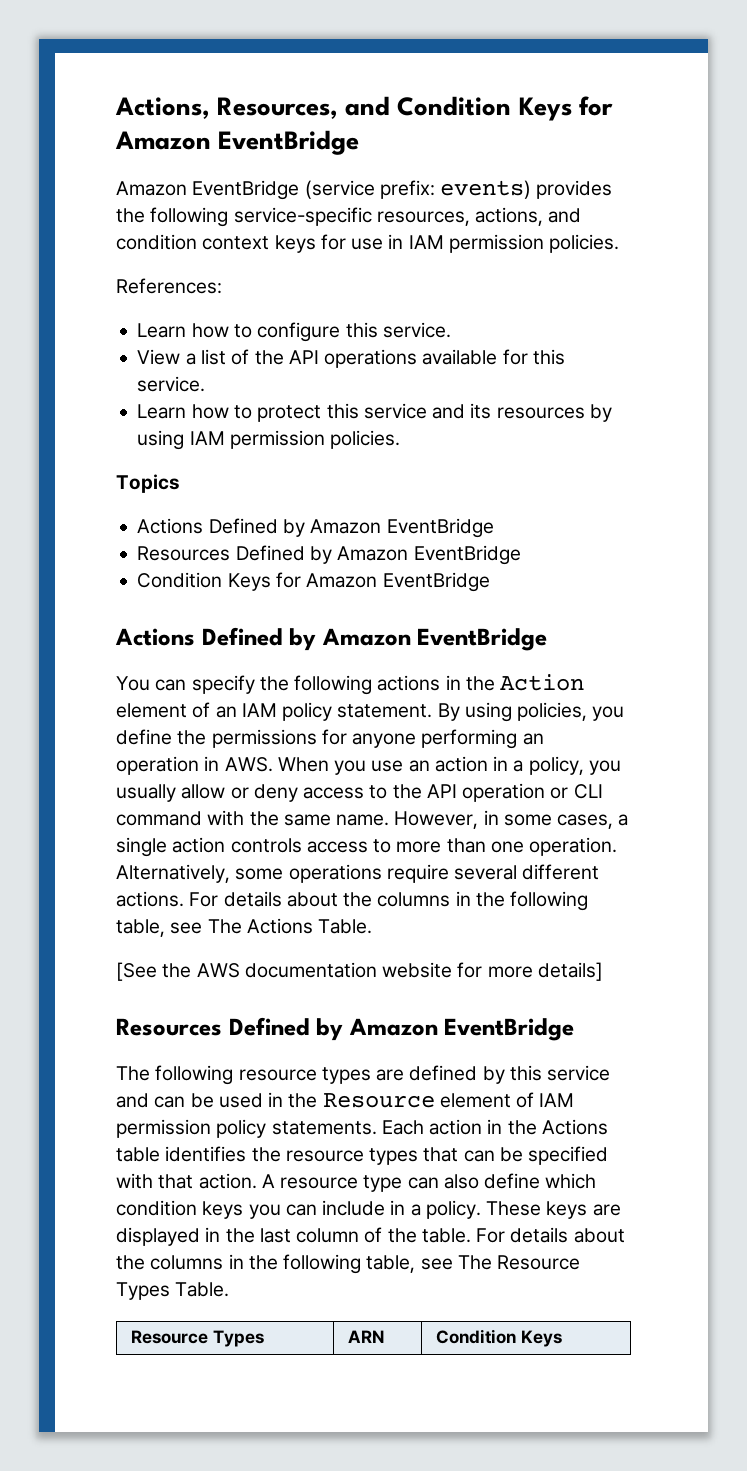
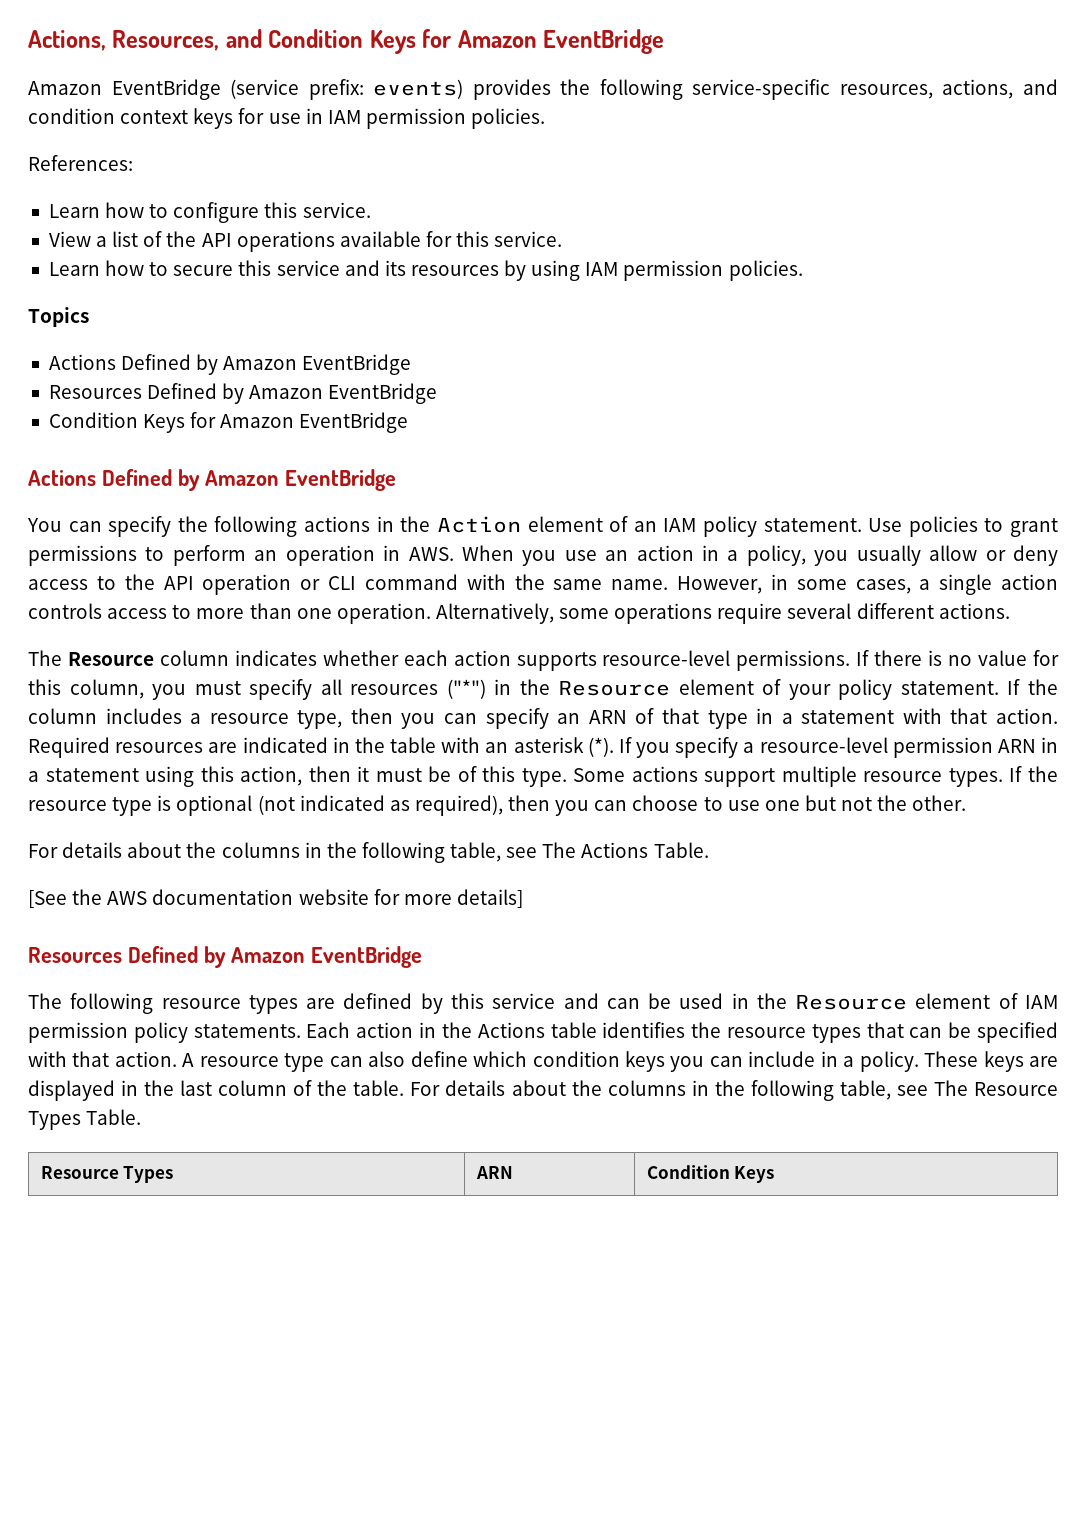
[257,405,322,422] protect -> [173,265,234,276] secure
[437,702,625,722] [116,729,518,749] By using policies, you define the permissions for anyone performing -> [868,516,1058,537] [28,545,246,566] Use policies to grant permissions to perform
(184, 899) none -> [28,650,1059,671] [28,679,1058,700] [28,708,1058,729] [28,737,1058,758] [28,766,1058,787] [28,795,967,816] // The Resource column indicates whether each action supports resource-level permissions. If there is no value for this column, you must specify all resources ("*") in the Resource element of your policy statement. If the column includes a resource type, then you can specify an ARN of that type in a statement with that action. Required resources are indicated in the table with an asterisk (*). If you specify a resource-level permission ARN in a statement using this action, then it must be of this type. Some actions support multiple resource types. If the resource type is optional (not indicated as required), then you can choose to use one but not the other. //

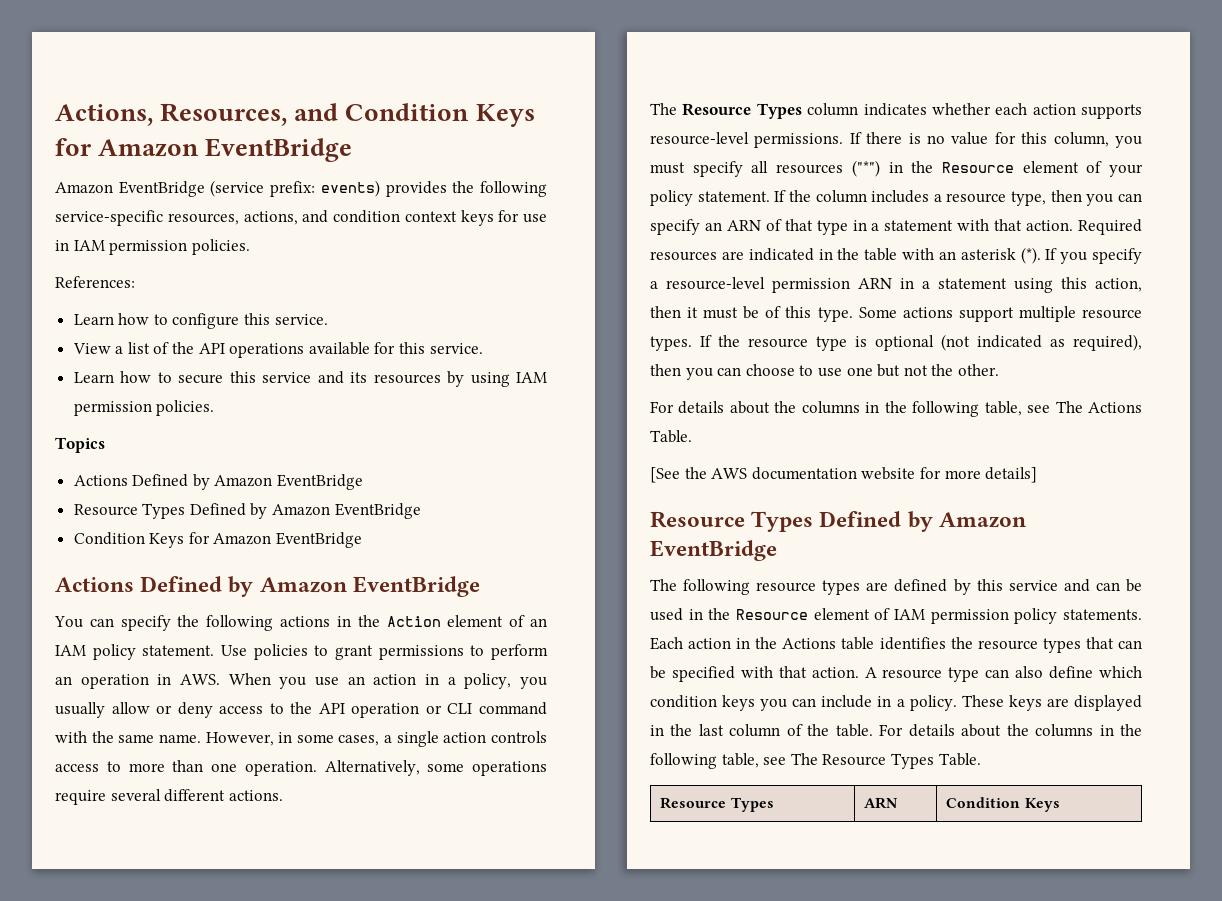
[48,385,142,399] Resources -> [73,503,186,519] Resource Types
(154, 659) none -> [756,103,802,119] Types
[28,947,122,963] Resources -> [650,511,814,532] Resource Types

